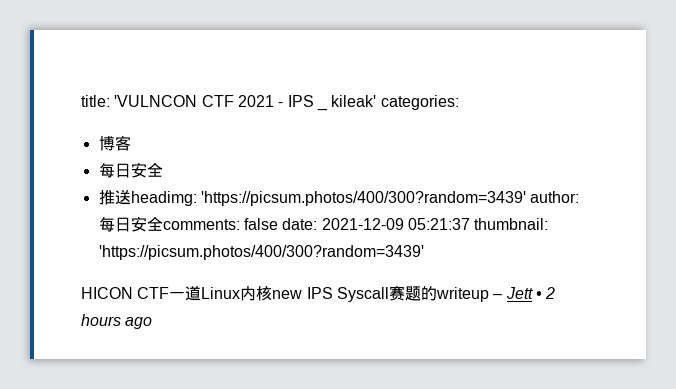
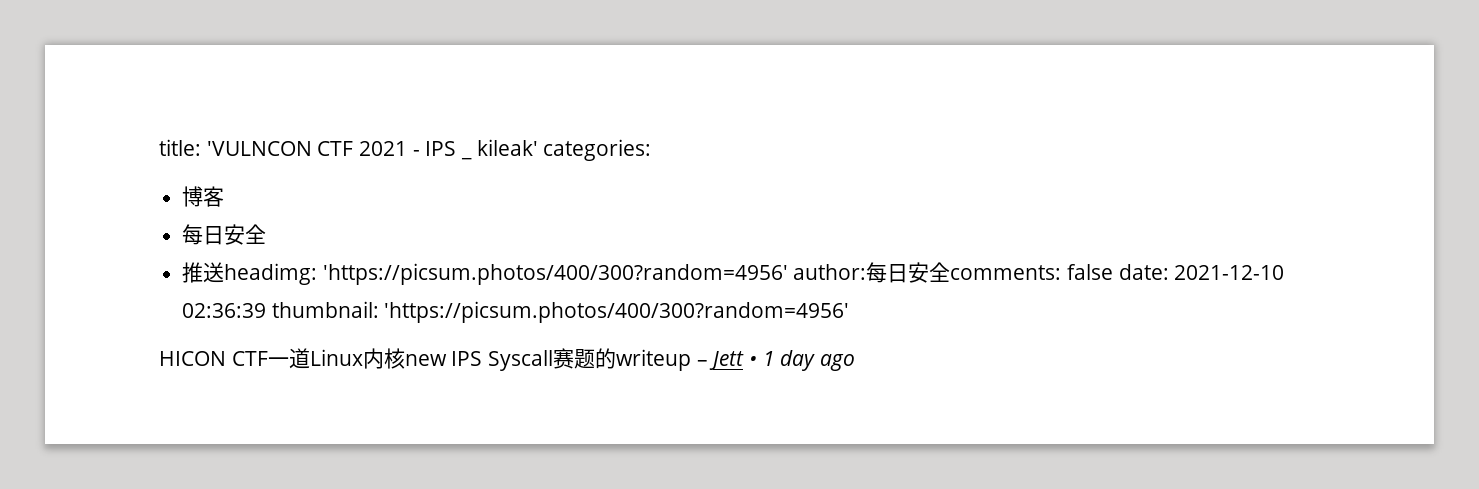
[200,191,526,206] 'https://picsum.photos/400/300?random=3439' -> [322,263,788,285] 'https://picsum.photos/400/300?random=4956'
[321,218,549,230] [98,245,424,260] 2021-12-09 05:21:37 thumbnail: 'https://picsum.photos/400/300?random=3439' -> [1174,265,1285,280] [182,301,850,323] 2021-12-10 02:36:39 thumbnail: 'https://picsum.photos/400/300?random=4956'
[545,287,556,299] [81,314,121,326] 2 hours -> [762,350,816,371] 1 day

